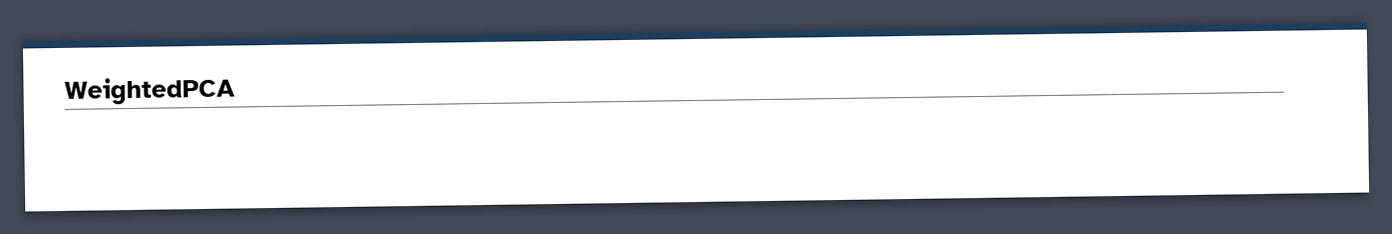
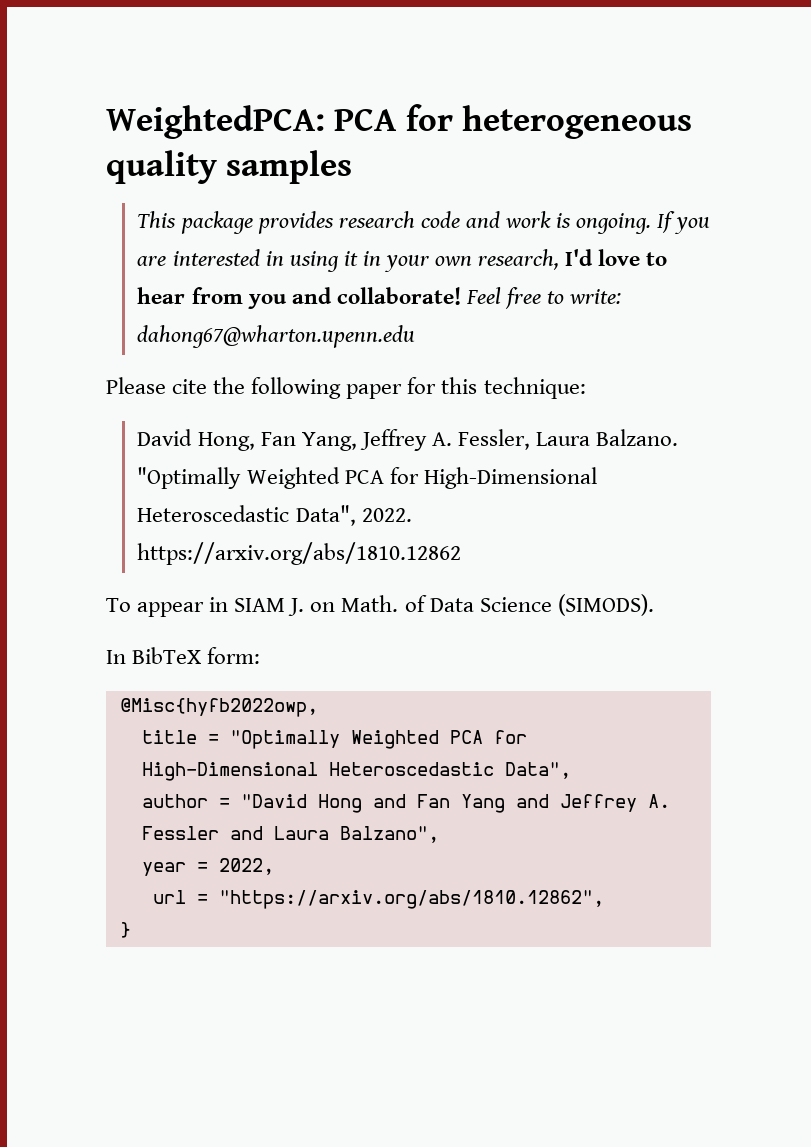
[64,76,235,105] WeightedPCA -> [106,104,693,139] [106,150,353,184] [137,211,711,234] [137,249,668,272] [137,287,622,309] [137,325,416,348] [106,377,586,399] [137,429,679,451] [137,467,597,489] [137,505,412,526] [137,542,462,565] [106,594,654,617] [106,647,261,664] [119,698,318,717] [141,730,527,749] [141,762,571,781] [141,794,670,813] [141,826,439,843] [141,858,274,876] [152,890,604,909] [119,922,131,938] WeightedPCA: PCA for heterogeneous quality samples // This package provides research code and work is ongoing. If you are interested in using it in your own research, I'd love to hear from you and collaborate! Feel free to write: dahong67@wharton.upenn.edu // Please cite the following paper for this technique: // David Hong, Fan Yang, Jeffrey A. Fessler, Laura Balzano. "Optimally Weighted PCA for High-Dimensional Heteroscedastic Data", 2022. https://arxiv.org/abs/1810.12862 // To appear in SIAM J. on Math. of Data Science (SIMODS). // In BibTeX form: // @Misc{hyfb2022owp, // title = "Optimally Weighted PCA for High-Dimensional Heteroscedastic Data", // author = "David Hong and Fan Yang and Jeffrey A. Fessler and Laura Balzano", // year = 2022, // url = "https://arxiv.org/abs/1810.12862", // }

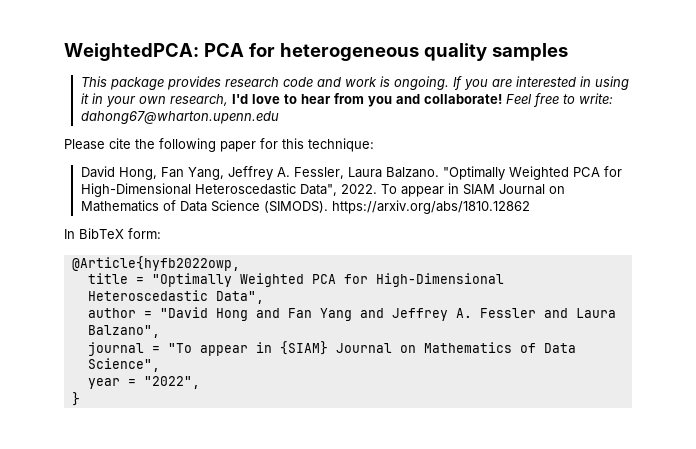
[137,542,462,565] https://arxiv.org/abs/1810.12862 // -> (377, 189) none
[288,595,399,616] J. on Math. -> [498,184,565,195] [80,200,159,212] Journal on Mathematics
(654, 605) none -> [331,200,530,214] https://arxiv.org/abs/1810.12862
[119,698,318,717] @Misc{hyfb2022owp, -> [71,256,240,271] @Article{hyfb2022owp,
[141,858,274,876] [152,890,604,909] year = 2022, // url = "https://arxiv.org/abs/1810.12862", -> [87,341,576,356] [87,358,160,372] [87,376,200,389] journal = "To appear in {SIAM} Journal on Mathematics of Data Science", // year = "2022",

